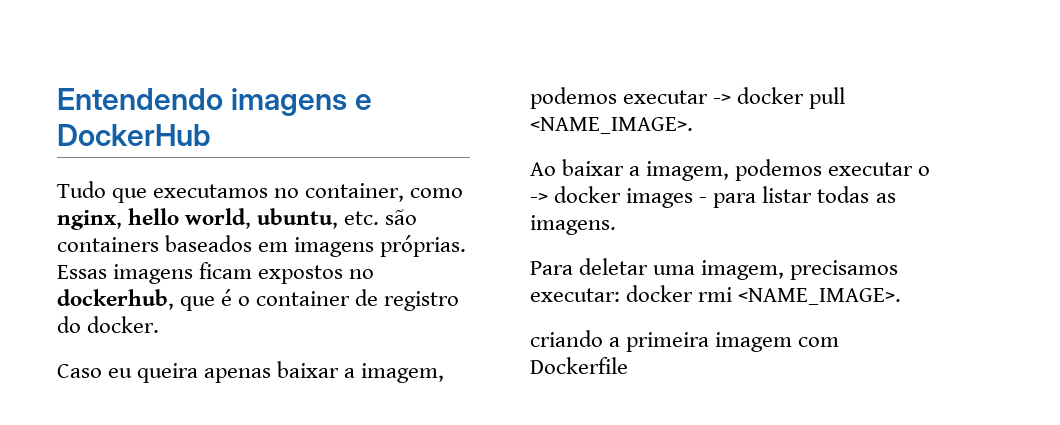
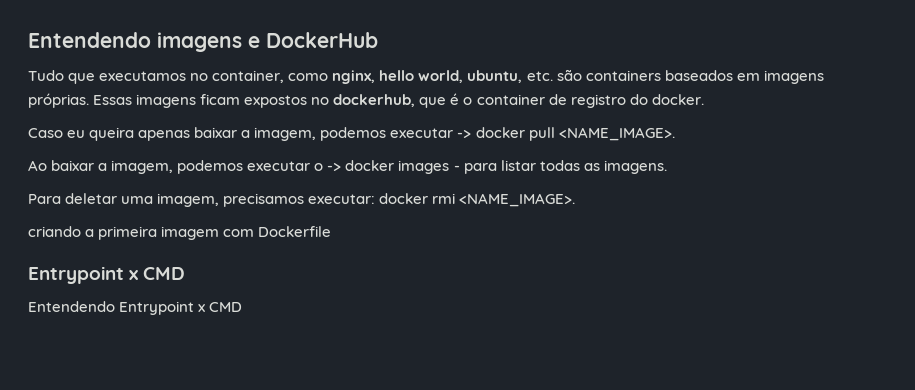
(628, 365) none -> [28,266,186,284] [28,301,243,315] // Entrypoint x CMD // Entendendo Entrypoint x CMD

